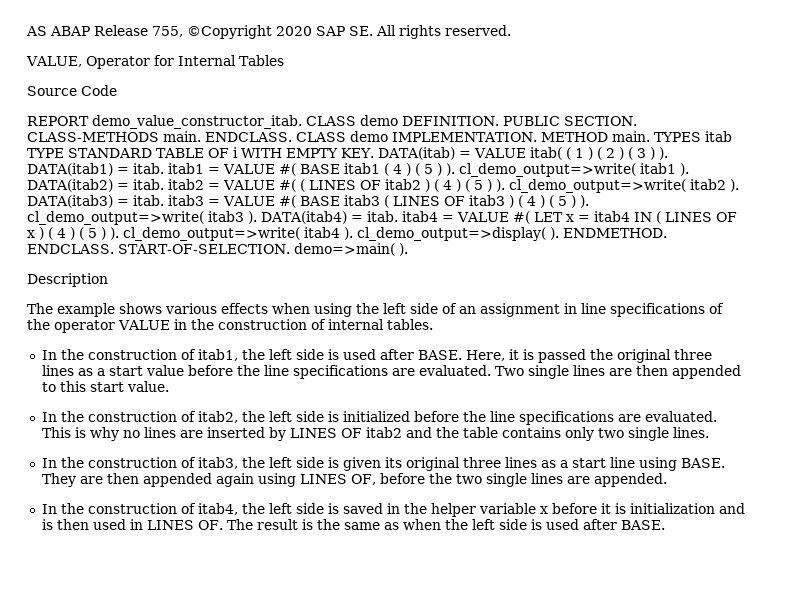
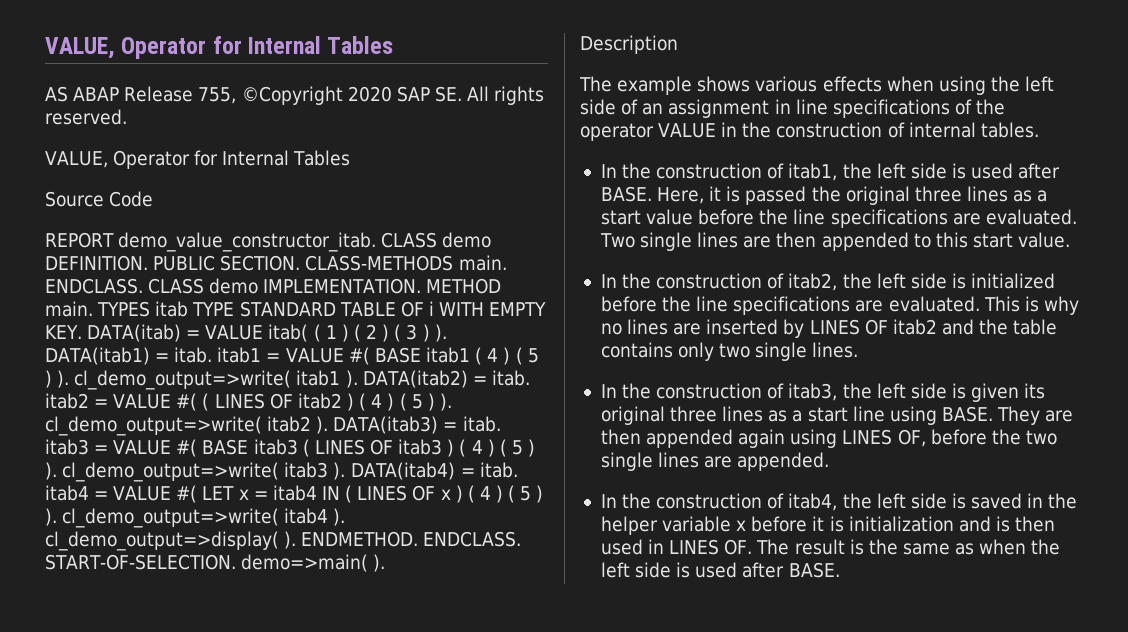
(26, 31) none -> [45,36,394,59] VALUE, Operator for Internal Tables //

